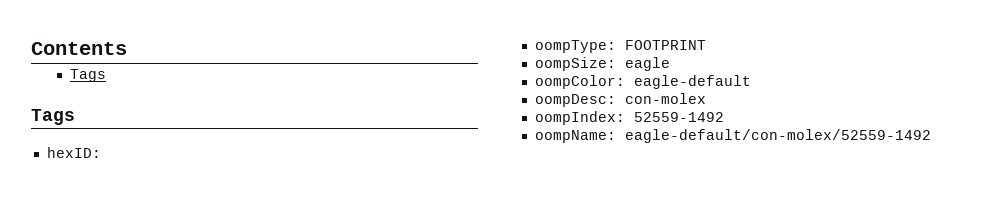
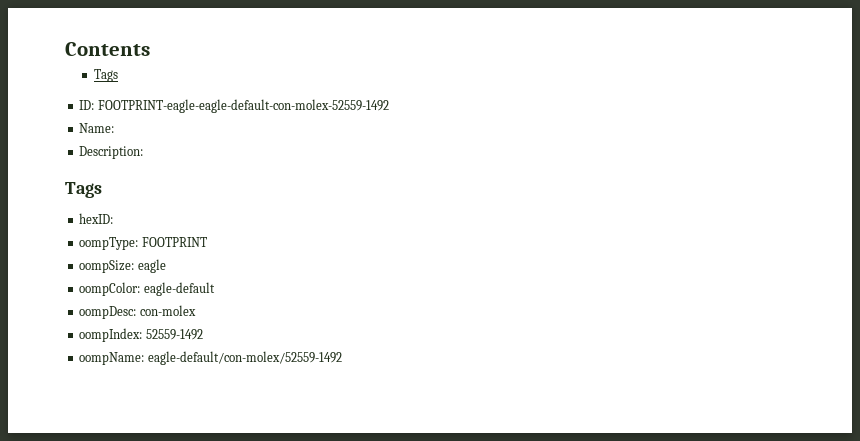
(107, 75) none -> [79,99,389,113] [79,123,115,133] [79,146,144,159] // ID: FOOTPRINT-eagle-eagle-default-con-molex-52559-1492 // Name: // Description:

